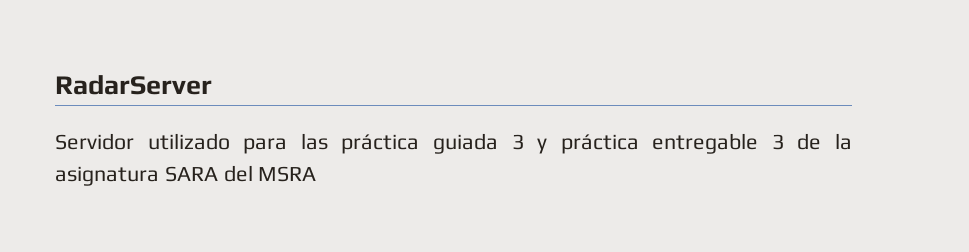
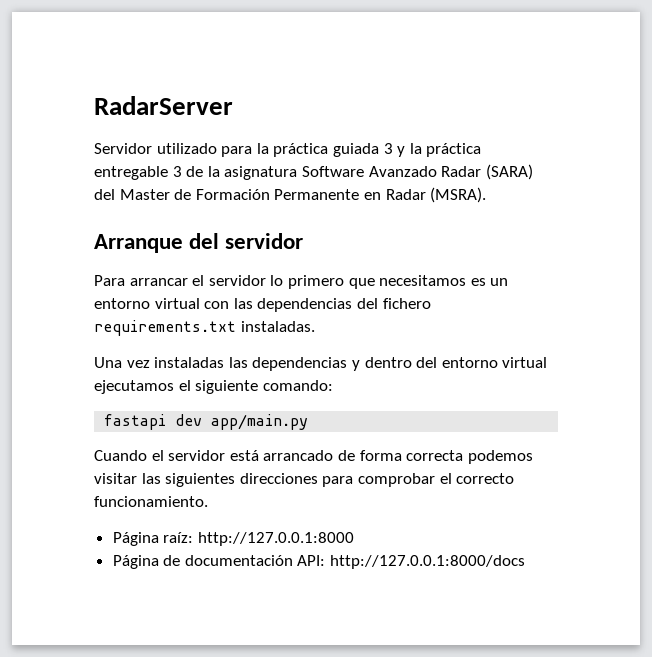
[300,133,328,150] las -> [256,143,269,154] la
(548, 146) none -> [409,143,422,154] la
[164,165,317,182] SARA del MSRA -> [301,164,533,180] [94,187,487,203] [94,233,304,253] [94,275,509,289] [94,298,431,312] [94,320,315,336] [94,357,548,371] [94,380,333,394] [104,414,309,430] [94,450,533,464] [94,473,515,487] [94,496,208,507] [112,532,354,546] [112,555,526,569] Software Avanzado Radar (SARA) del Master de Formación Permanente en Radar (MSRA). // Arranque del servidor // Para arrancar el servidor lo primero que necesitamos es un entorno virtual con las dependencias del fichero requirements.txt instaladas. // Una vez instaladas las dependencias y dentro del entorno virtual ejecutamos el siguiente comando: // fastapi dev app/main.py // Cuando el servidor está arrancado de forma correcta podemos visitar las siguientes direcciones para comprobar el correcto funcionamiento. // Página raíz: http://127.0.0.1:8000 // Página de documentación API: http://127.0.0.1:8000/docs

